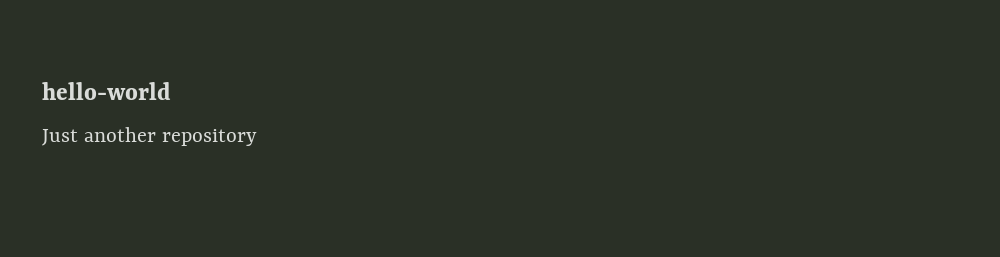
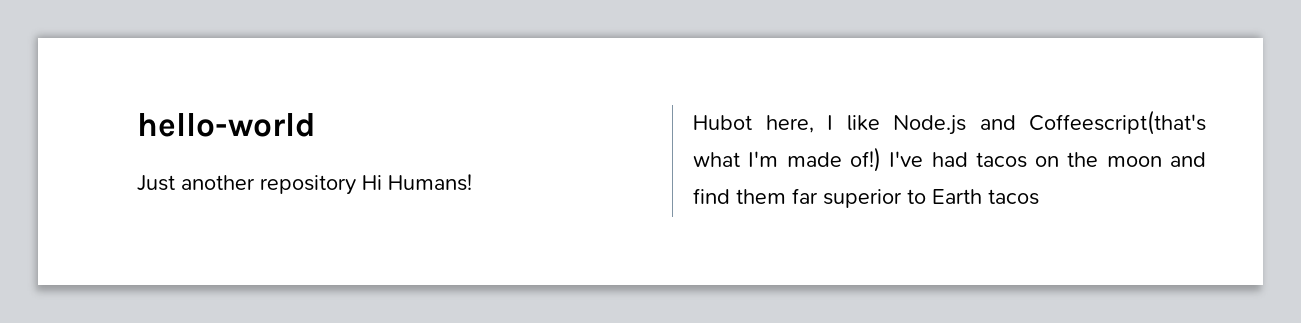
(258, 137) none -> [362,174,472,191] [693,110,1206,135] [693,147,1206,172] [693,188,1039,208] Hi Humans! // Hubot here, I like Node.js and Coffeescript(that's what I'm made of!) I've had tacos on the moon and find them far superior to Earth tacos

